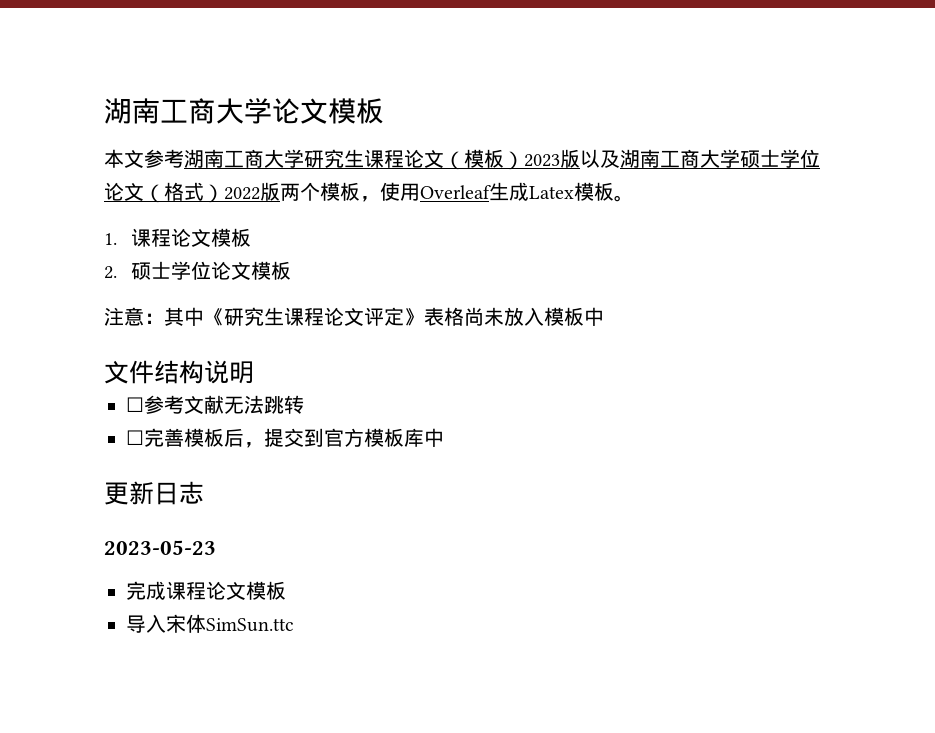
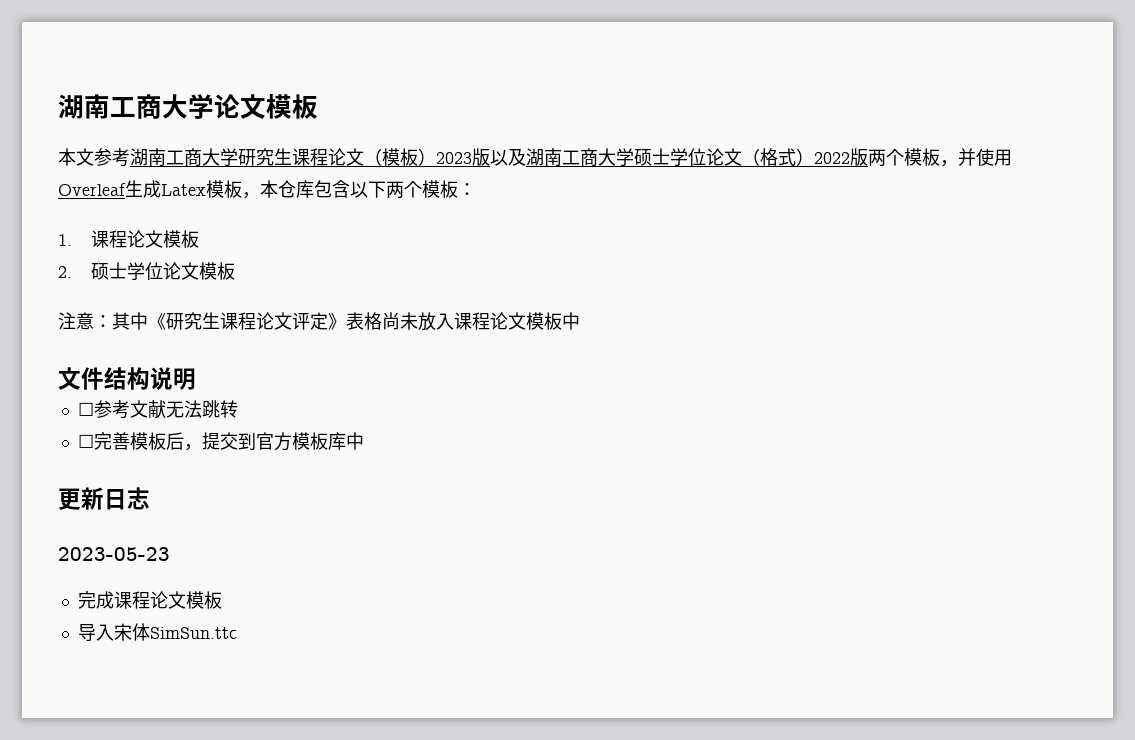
(380, 199) none -> [958,148,976,166] 并
[614,195,634,202] 。 -> [242,180,476,199] ，本仓库包含以下两个模板：
(544, 316) none -> [454,312,526,330] 课程论文

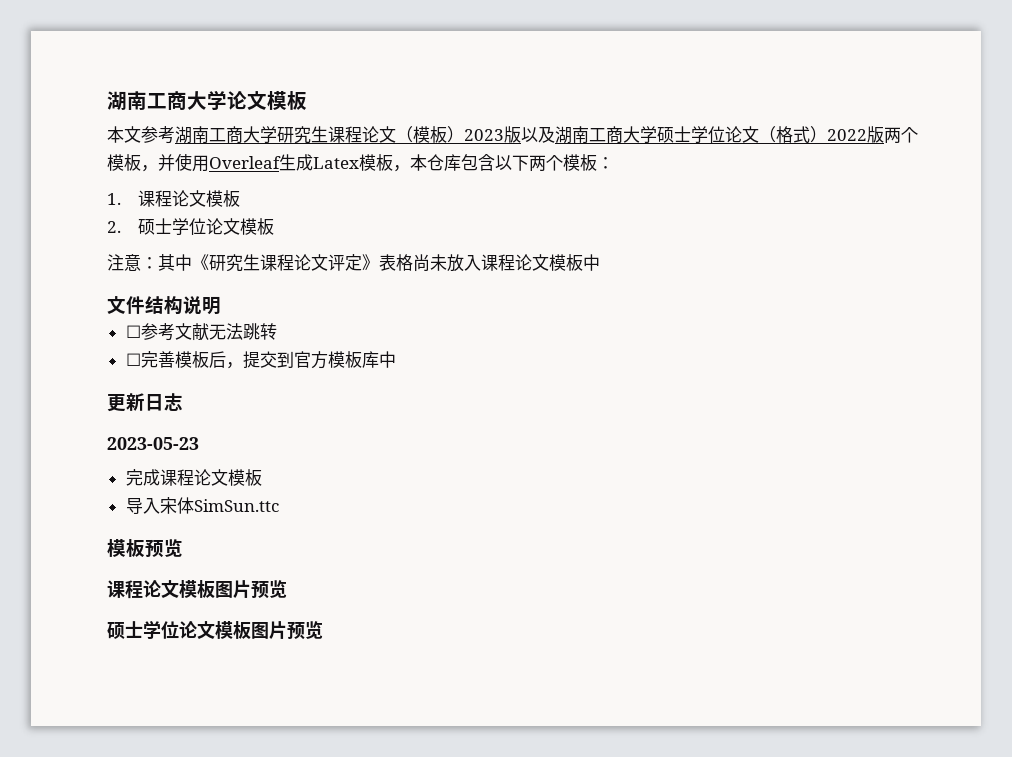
(237, 633) none -> [107,539,183,558] [107,580,287,599] [107,620,323,640] // 模板预览 // 课程论文模板图片预览 // 硕士学位论文模板图片预览

